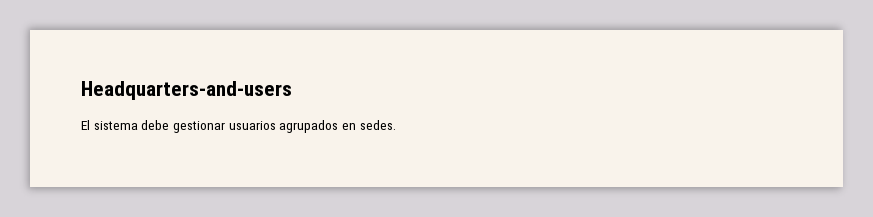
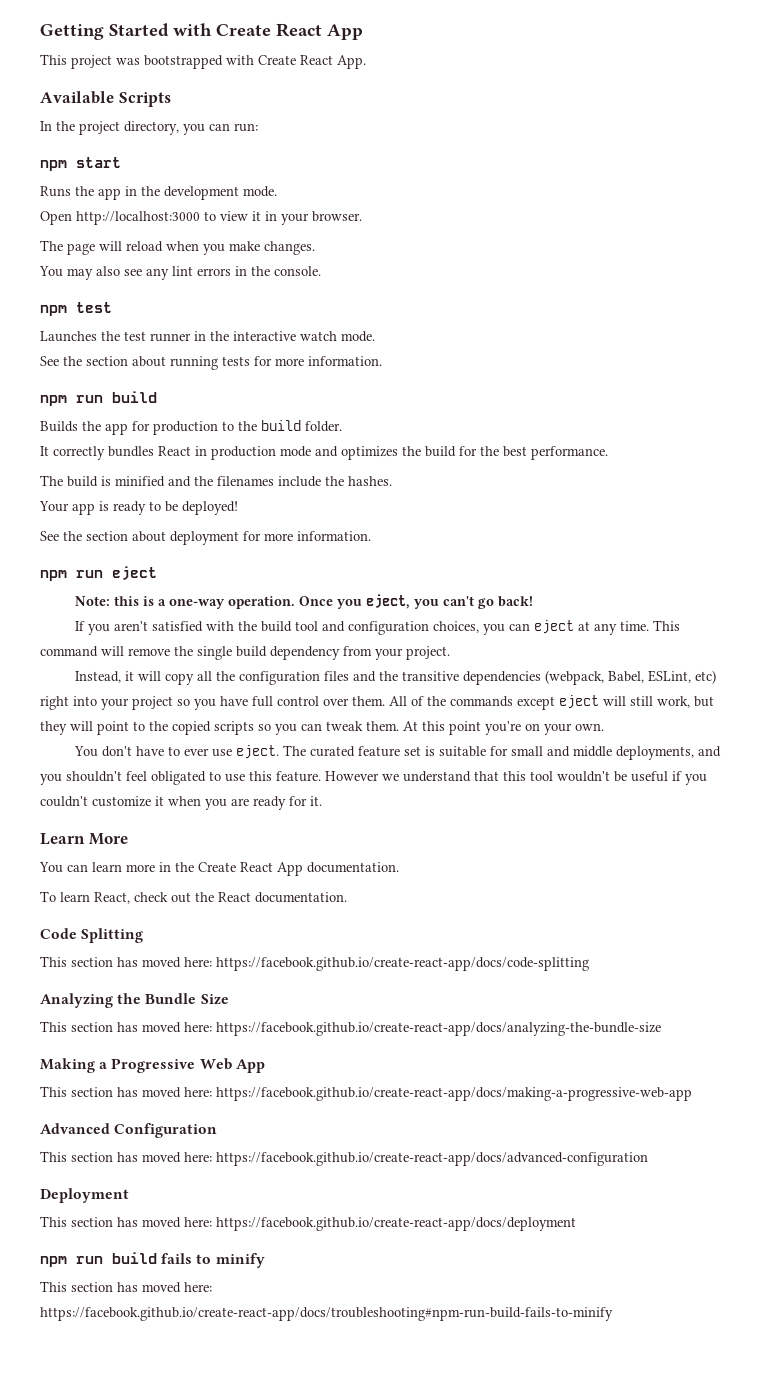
[81,81,292,100] [81,120,396,133] Headquarters-and-users // El sistema debe gestionar usuarios agrupados en sedes. -> [40,23,363,40] [40,54,366,69] [40,91,171,107] [40,121,258,135] [40,157,121,171] [40,186,277,200] [40,211,362,225] [40,240,315,255] [39,266,321,280] [40,302,112,316] [40,331,375,342] [40,356,382,370] [40,391,157,406] [40,420,342,435] [40,446,608,460] [40,475,392,487] [39,501,238,515] [40,531,371,545] [40,566,157,581] [74,594,533,609] [74,620,680,635] [40,646,450,660] [74,670,716,685] [40,695,714,710] [40,721,604,735] [73,745,721,760] [40,771,707,785] [40,796,322,810] [40,833,128,845] [39,862,399,876] [40,891,347,904] [40,928,144,943] [40,956,589,971] [40,993,229,1008] [40,1021,661,1036] [40,1058,265,1073] [40,1086,692,1101] [40,1123,218,1138] [40,1151,648,1166] [40,1188,129,1203] [40,1216,576,1231] [40,1252,265,1268] [40,1281,212,1293] [40,1307,613,1321] Getting Started with Create React App // This project was bootstrapped with Create React App. // Available Scripts // In the project directory, you can run: // npm start // Runs the app in the development mode. // Open http://localhost:3000 to view it in your browser. // The page will reload when you make changes. // You may also see any lint errors in the console. // npm test // Launches the test runner in the interactive watch mode. // See the section about running tests for more information. // npm run build // Builds the app for production to the build folder. // It correctly bundles React in production mode and optimizes the build for the best performance. // The build is minified and the filenames include the hashes. // Your app is ready to be deployed! // See the section about deployment for more information. // npm run eject // Note: this is a one-way operation. Once you eject, you can't go back! // If you aren't satisfied with the build tool and configuration choices, you can eject at any time. This command will remove the single build dependency from your project. // Instead, it will copy all the configuration files and the transitive dependencies (webpack, Babel, ESLint, etc) right into your project so you have full control over them. All of the commands except eject will still work, but they will point to the copied scripts so you can tweak them. At this point you're on your own. // You don't have to ever use eject. The curated feature set is suitable for small and middle deployments, and you shouldn't feel obligated to use this feature. However we understand that this tool wouldn't be useful if you couldn't customize it when you are ready for it. // Learn More // You can learn more in the Create React App documentation. // To learn React, check out the React documentation. // Code Splitting // This section has moved here: https://facebook.github.io/create-react-app/docs/code-splitting // Analyzing the Bundle Size // This section has moved here: https://facebook.github.io/create-react-app/docs/analyzing-the-bundle-size // Making a Progressive Web App // This section has moved here: https://facebook.github.io/create-react-app/docs/making-a-progressive-web-app // Advanced Configuration // This section has moved here: https://facebook.github.io/create-react-app/docs/advanced-configuration // Deployment // This section has moved here: https://facebook.github.io/create-react-app/docs/deployment // npm run build fails to minify // This section has moved here: https://facebook.github.io/create-react-app/docs/troubleshooting#npm-run-build-fails-to-minify

